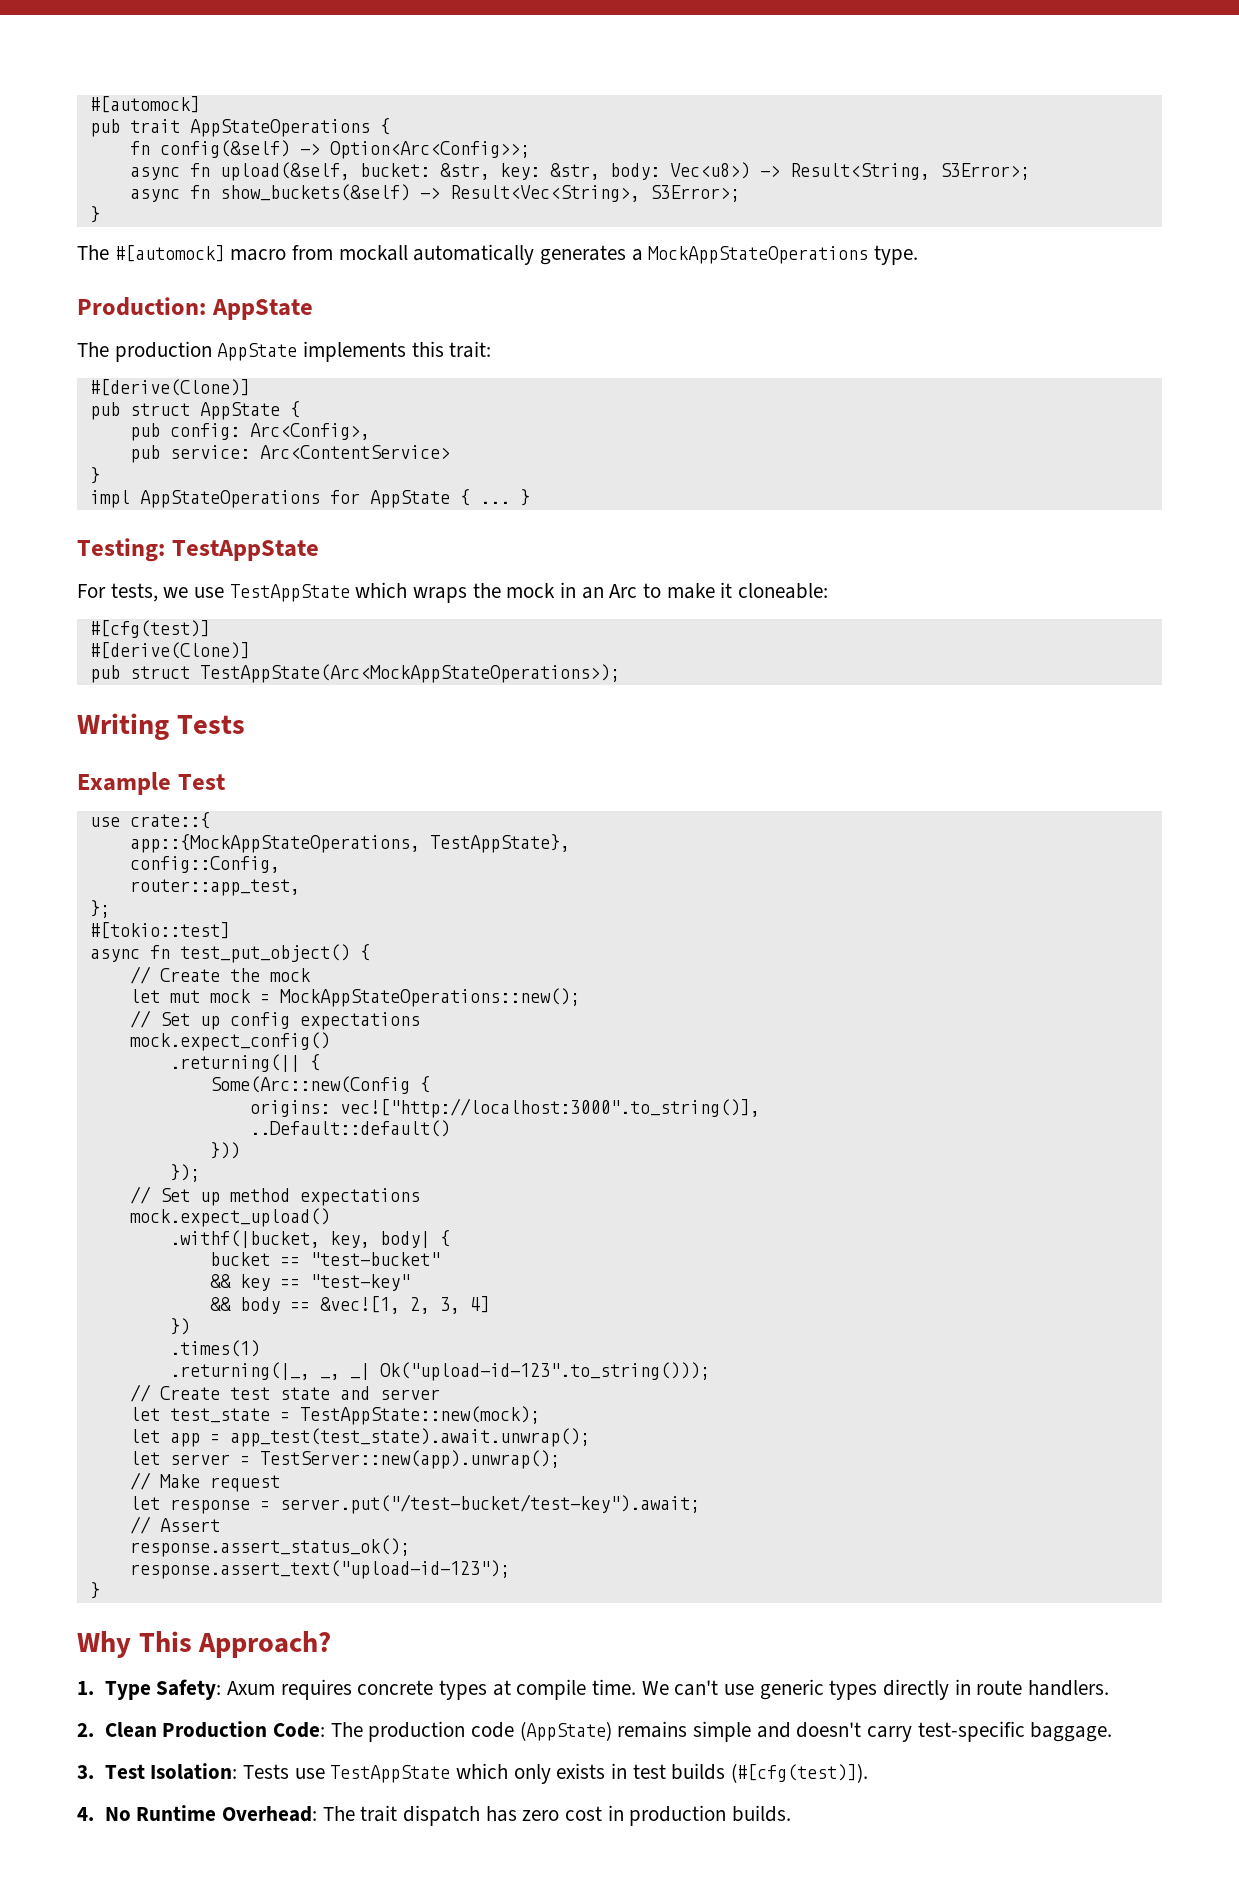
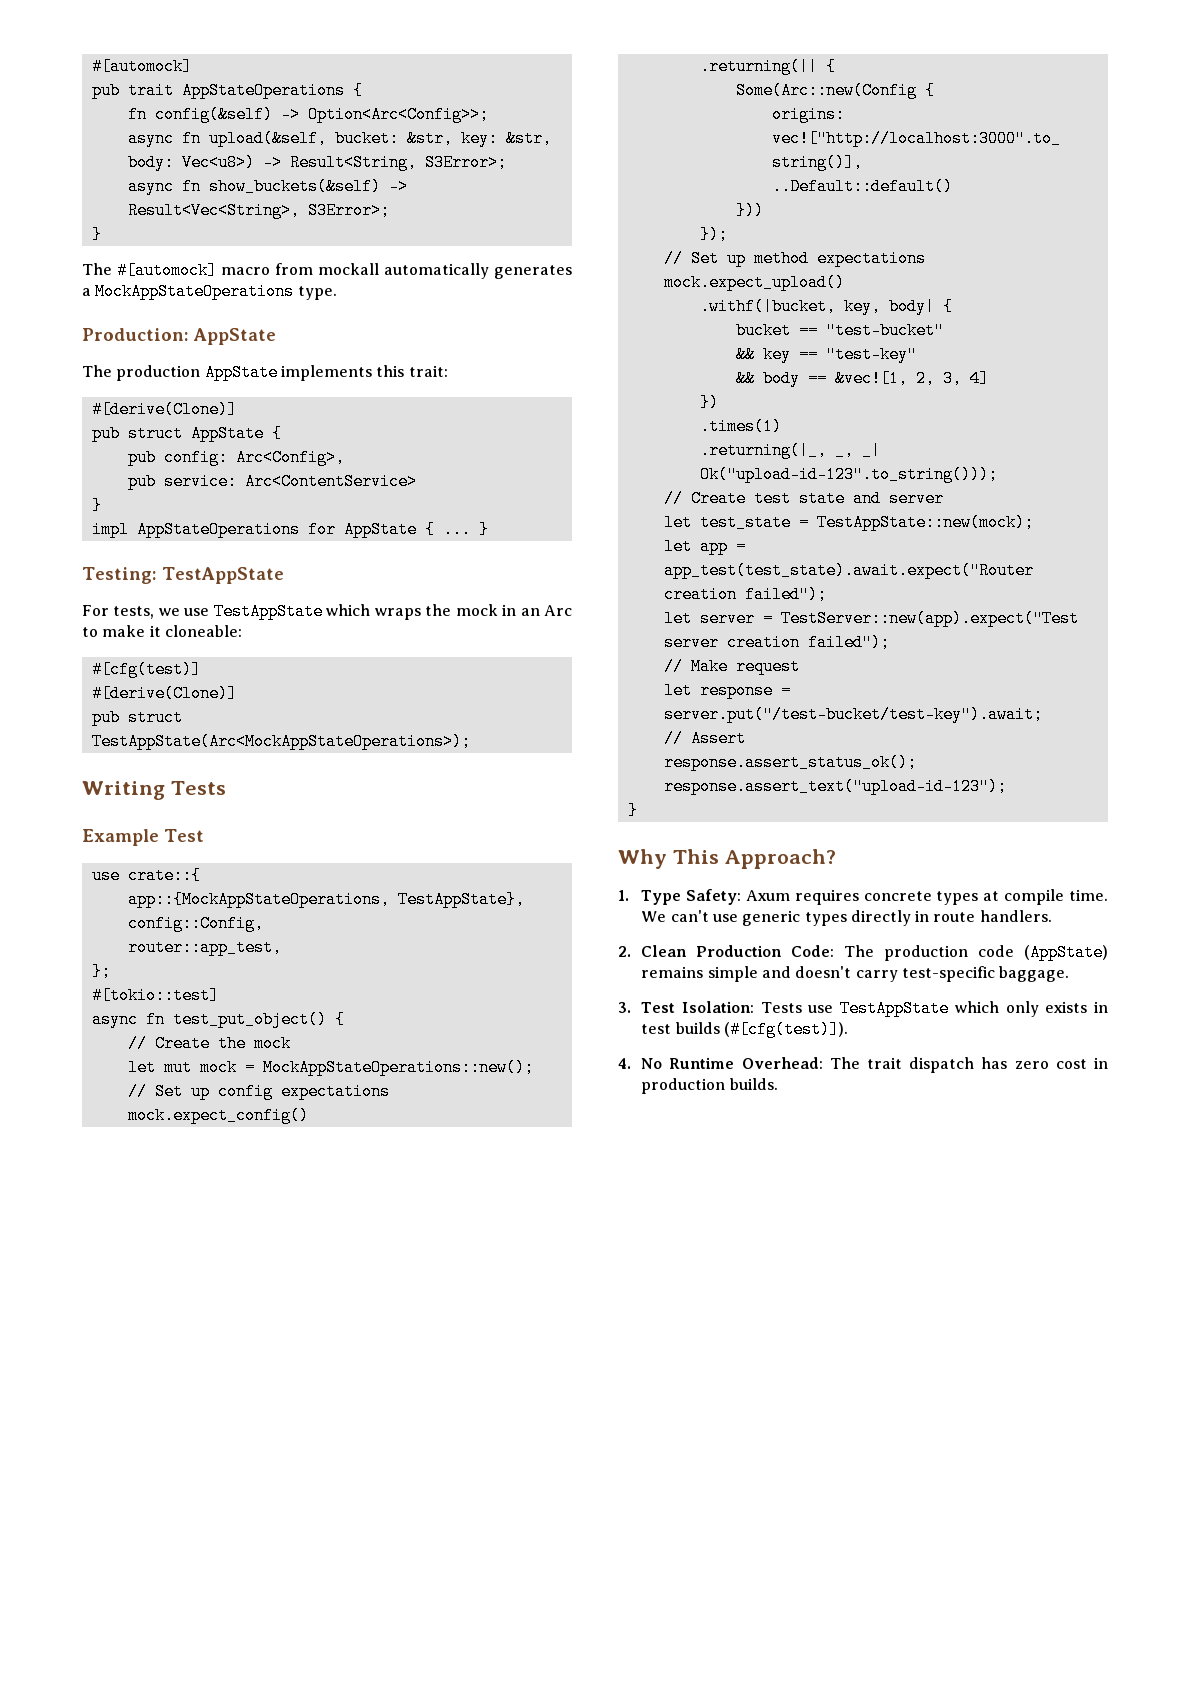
[229,1428,590,1447] app_test(test_state).await.unwrap(); -> [663,562,1034,579] [663,586,827,603] app_test(test_state).await.expect("Router creation failed");
[259,1450,560,1469] TestServer::new(app).unwrap(); -> [780,610,1079,627] [663,634,890,651] TestServer::new(app).expect("Test server creation failed");

